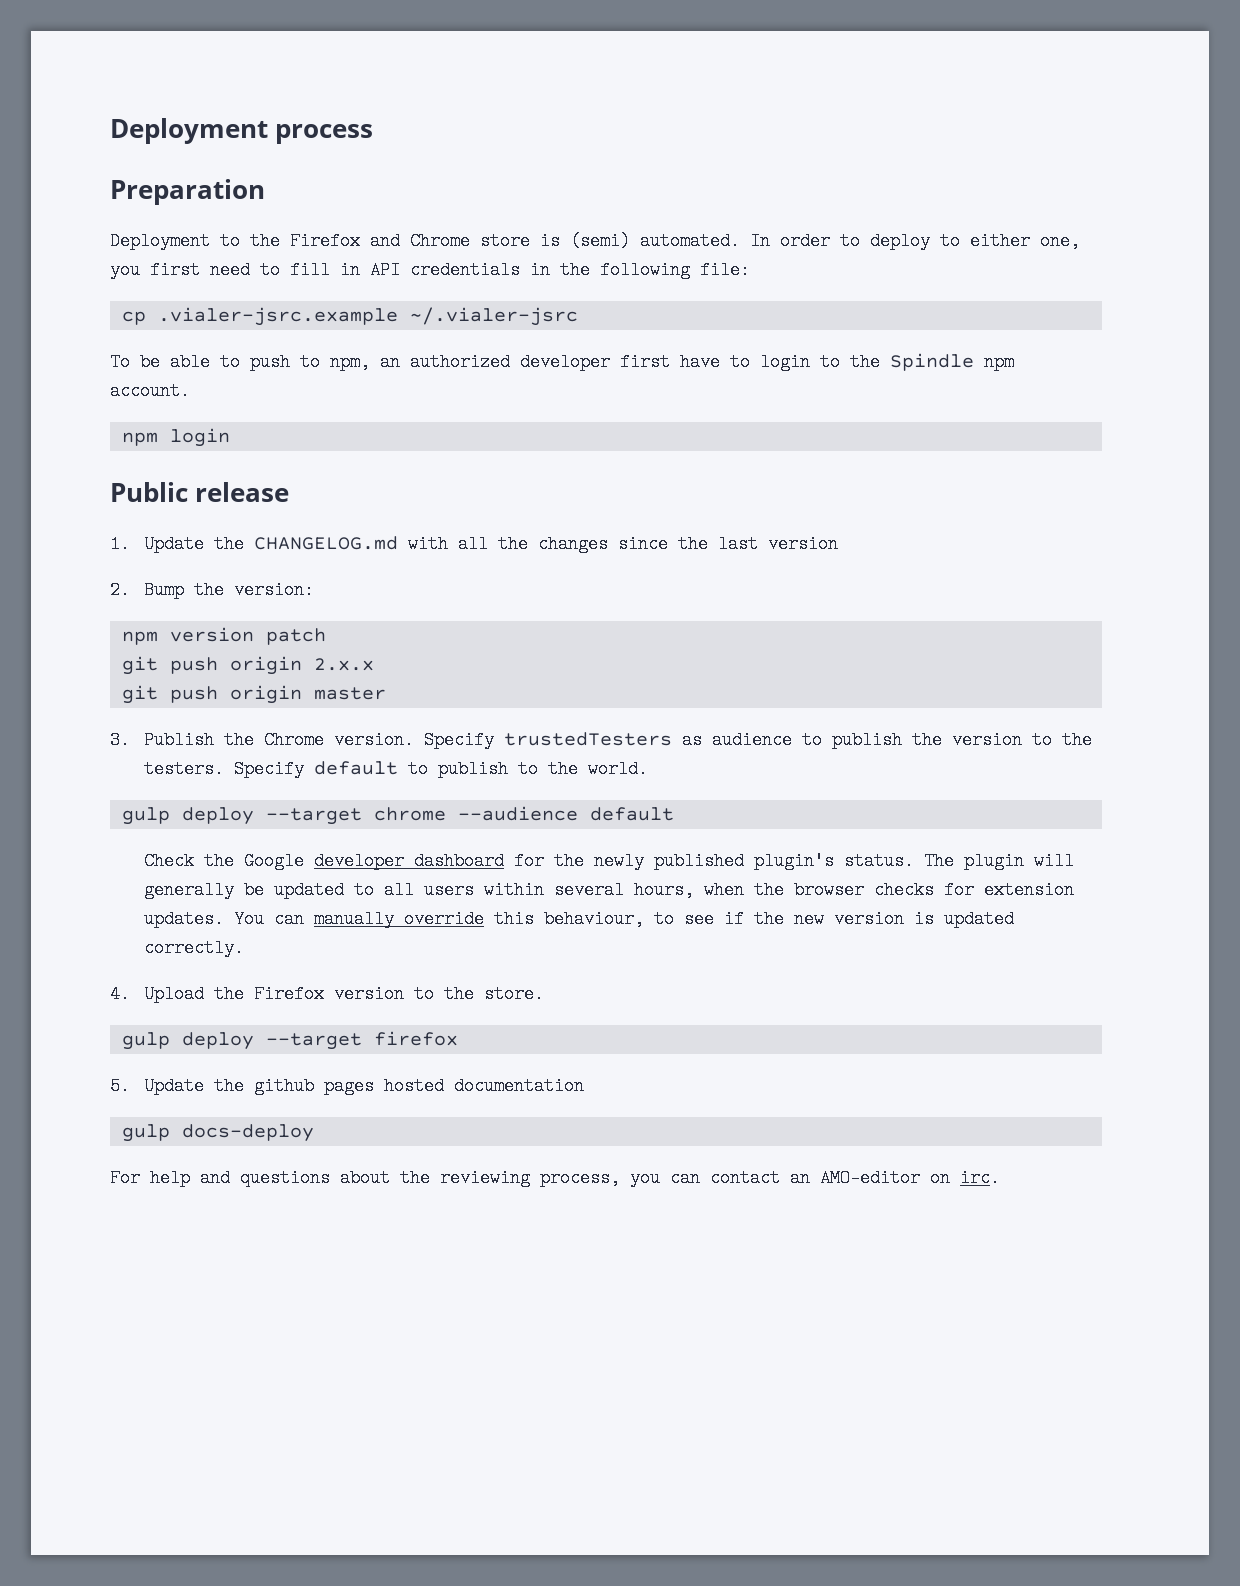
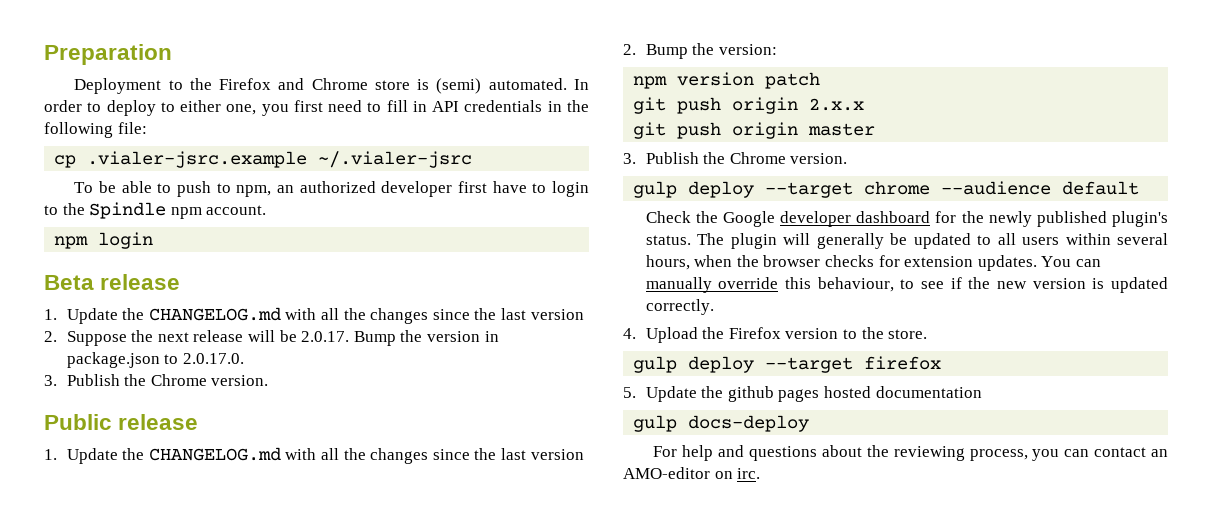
[110,118,374,144] Deployment process // -> (44, 54) none
(230, 437) none -> [44,274,181,290] [44,307,584,324] [44,330,499,346] [66,352,244,368] [44,374,269,386] // Beta release // 1. Update the CHANGELOG.md with all the changes since the last version // 2. Suppose the next release will be 2.0.17. Bump the version in package.json to 2.0.17.0. // 3. Publish the Chrome version.
[423,731,1092,749] [143,760,648,778] Specify trustedTesters as audience to publish the version to the testers. Specify default to publish to the world. -> (848, 158) none

